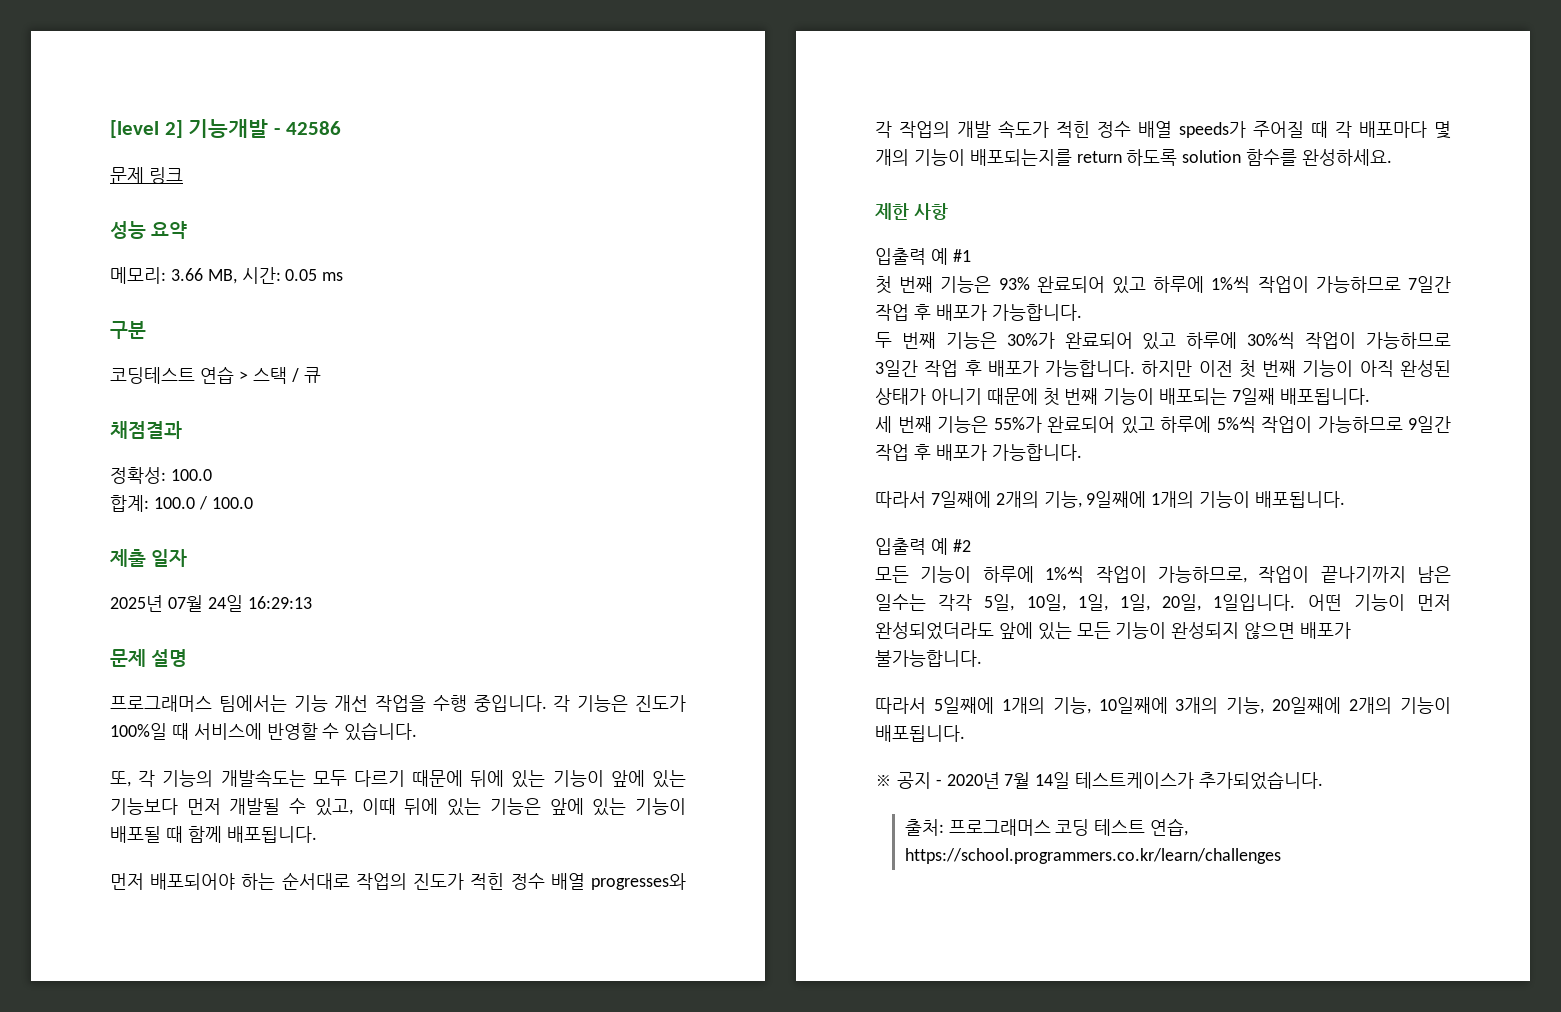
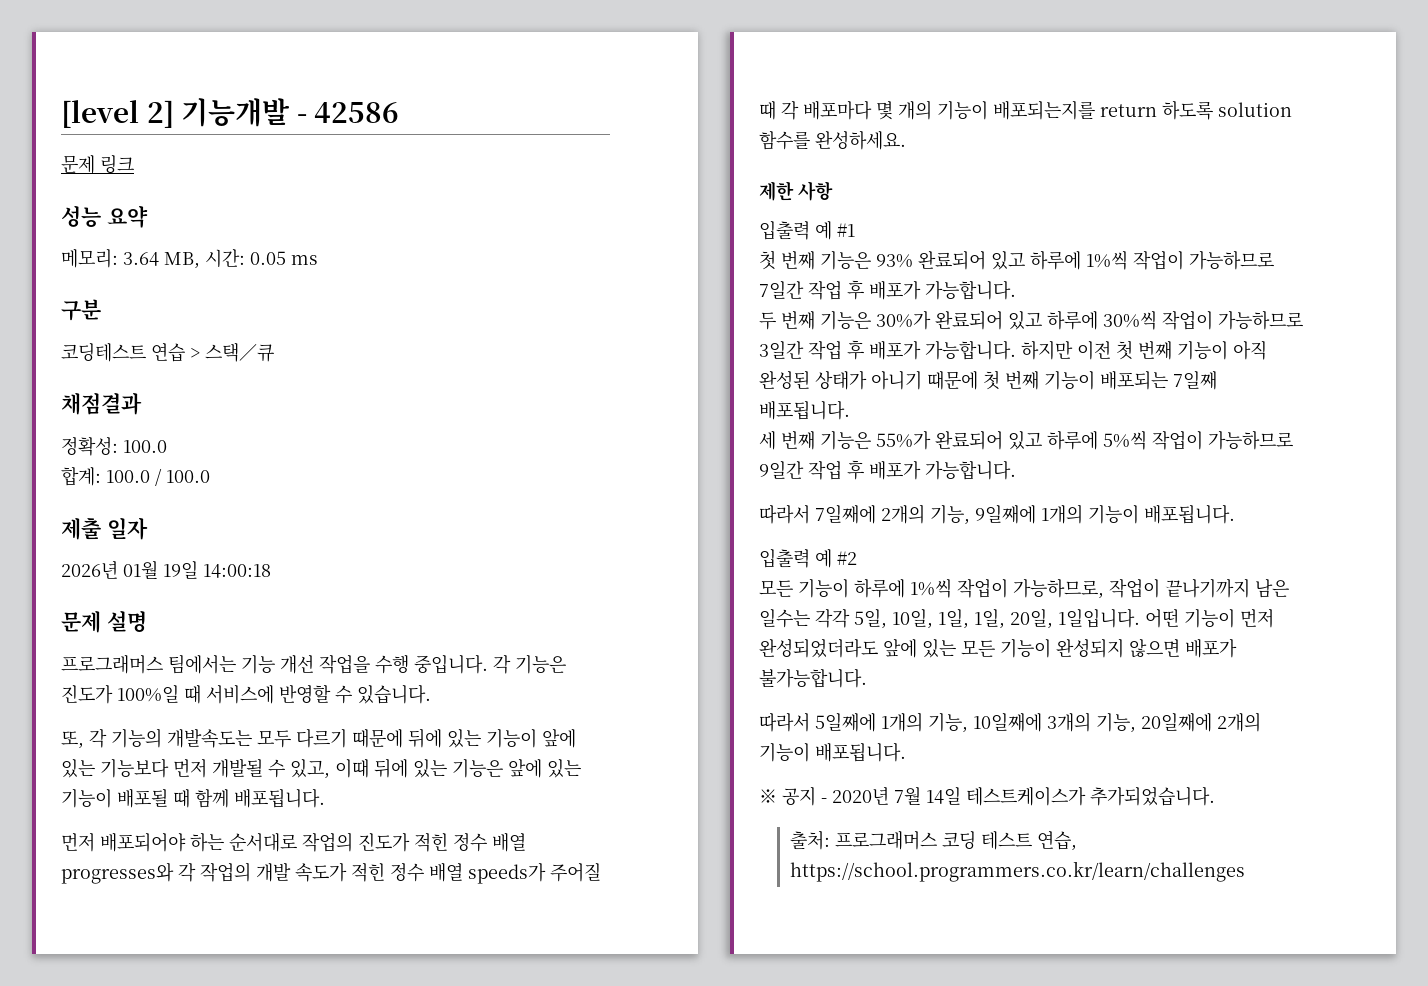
[170,268,203,281] 3.66 -> [123,252,159,266] 3.64
[110,595,312,612] 2025년 07월 24일 16:29:13 -> [61,560,271,579] 2026년 01월 19일 14:00:18

